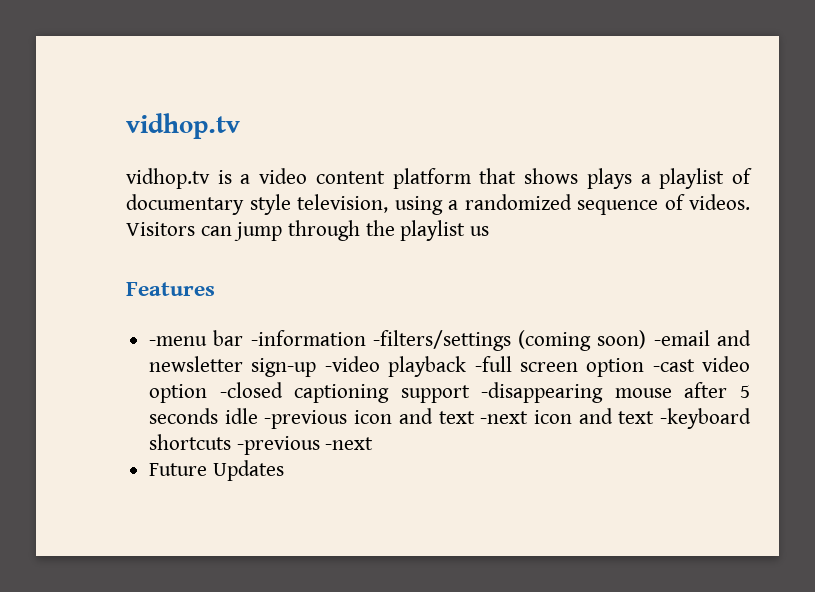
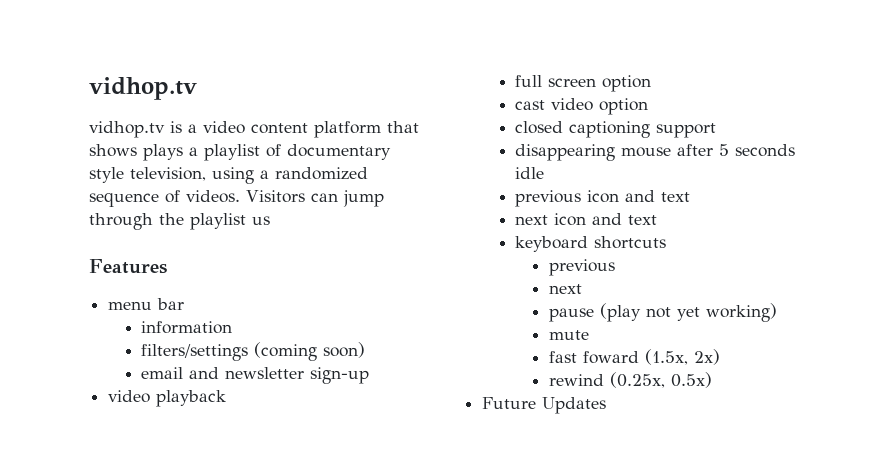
[149,336,208,346] -menu -> [108,301,153,310] menu
[250,330,511,351] -information -filters/settings -> [141,321,233,334] [141,344,249,361] // information // filters/settings
[653,330,710,346] -email -> [141,367,184,379] // email
[324,356,380,372] -video -> [108,390,151,403] // video
[474,356,512,372] -full -> [515,75,543,87] // full
[652,359,695,372] -cast -> [515,100,546,110] // cast
[219,382,283,398] -closed -> [515,121,564,134] // closed
[481,382,604,403] -disappearing -> [515,144,616,161] // disappearing
[264,408,751,429] -previous icon and text -next icon and text -keyboard -> [515,190,691,207] [515,213,658,226] [515,236,589,252] // previous icon and text // next icon and text // keyboard
[236,436,374,455] -previous -next -> [548,259,615,276] [548,284,582,294] [548,303,777,322] [548,330,589,340] [548,349,720,365] [548,372,712,388] // previous // next // pause (play not yet working) // mute // fast foward (1.5x, 2x) // rewind (0.25x, 0.5x)

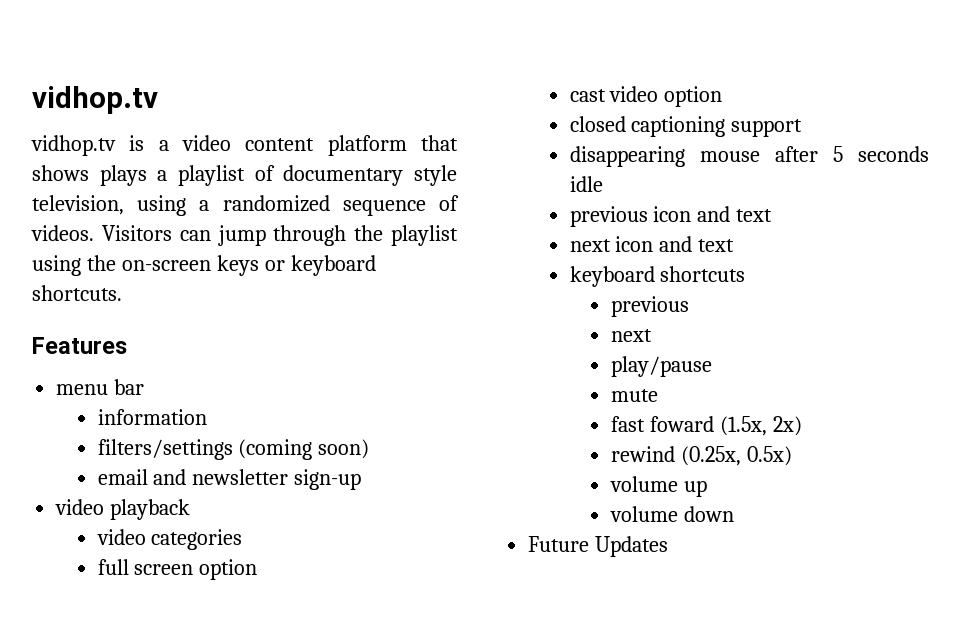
[252,216,270,225] us -> [32,255,376,276] [32,285,122,301] using the on-screen keys or keyboard shortcuts.
(227, 398) none -> [96,529,243,550] // video categories
[548,303,777,322] pause (play not yet working) -> [610,356,712,377] play/pause
(712, 380) none -> [609,476,707,497] [609,506,734,522] // volume up // volume down

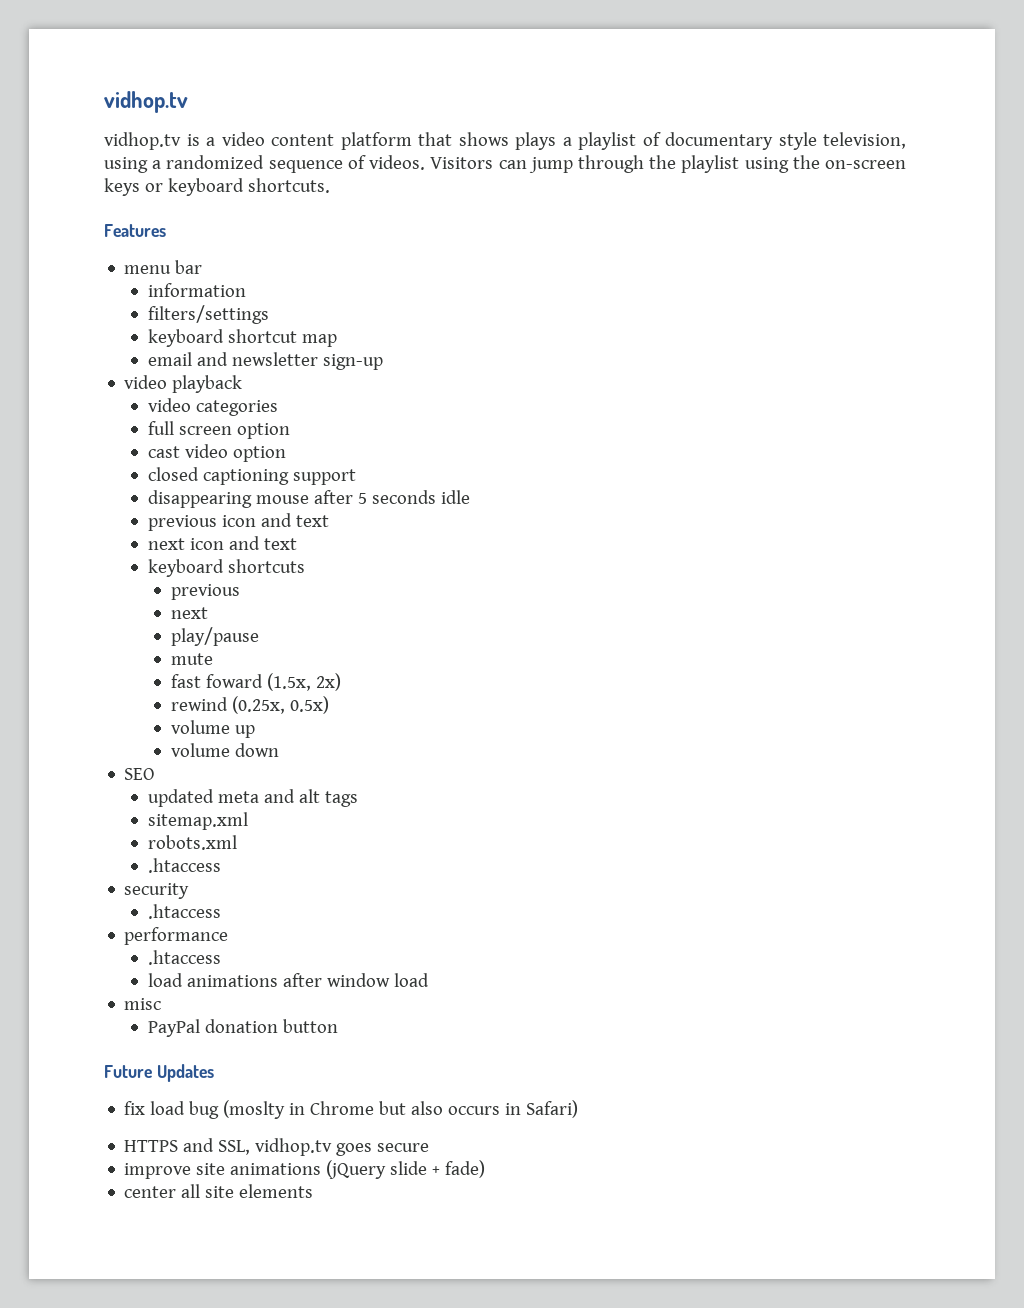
[238,439,370,460] (coming soon) -> [147,329,337,347] // keyboard shortcut map
[528,536,669,557] Future Updates -> [124,768,156,780] [147,789,358,807] [147,812,248,830] [147,835,237,850] [147,858,221,873] [124,883,190,899] [147,904,221,919] [124,927,229,945] [147,950,221,965] [147,973,429,987] [124,998,162,1010] [147,1019,338,1037] [104,1064,214,1082] [124,1100,579,1119] [124,1138,430,1156] [124,1160,486,1179] [124,1184,314,1198] SEO // updated meta and alt tags // sitemap.xml // robots.xml // .htaccess // security // .htaccess // performance // .htaccess // load animations after window load // misc // PayPal donation button // Future Updates // fix load bug (moslty in Chrome but also occurs in Safari) // HTTPS and SSL, vidhop.tv goes secure // improve site animations (jQuery slide + fade) // center all site elements

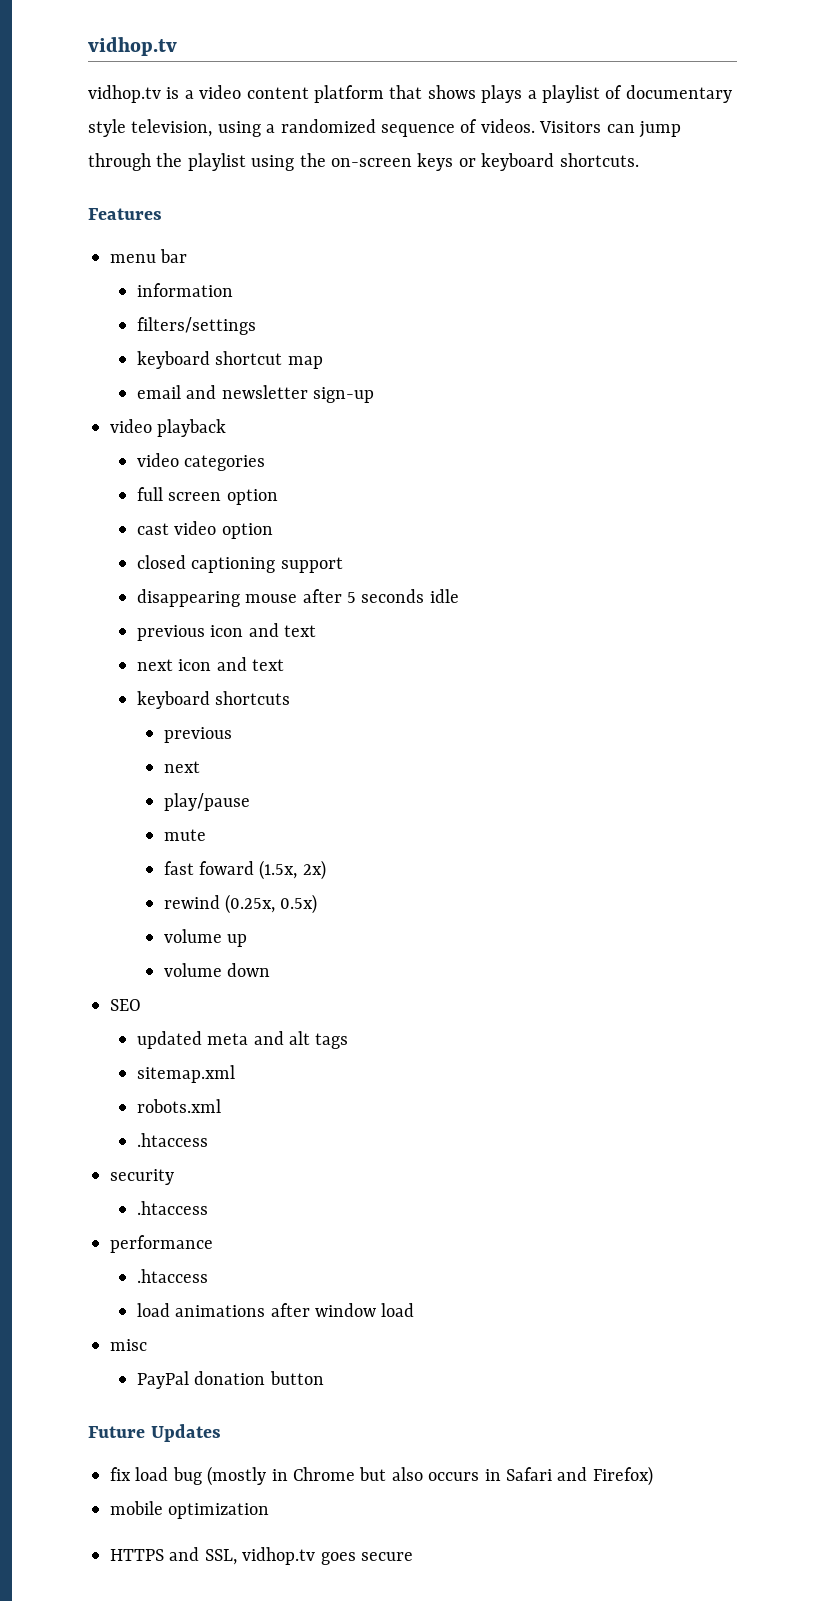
[223,1100,286,1119] (moslty -> [207,1466,267,1486] (mostly
[526,1100,579,1118] Safari) -> [505,1466,653,1486] [110,1501,270,1519] Safari and Firefox) // mobile optimization
[124,1160,486,1179] [124,1184,314,1198] // improve site animations (jQuery slide + fade) // center all site elements -> (413, 1556) none

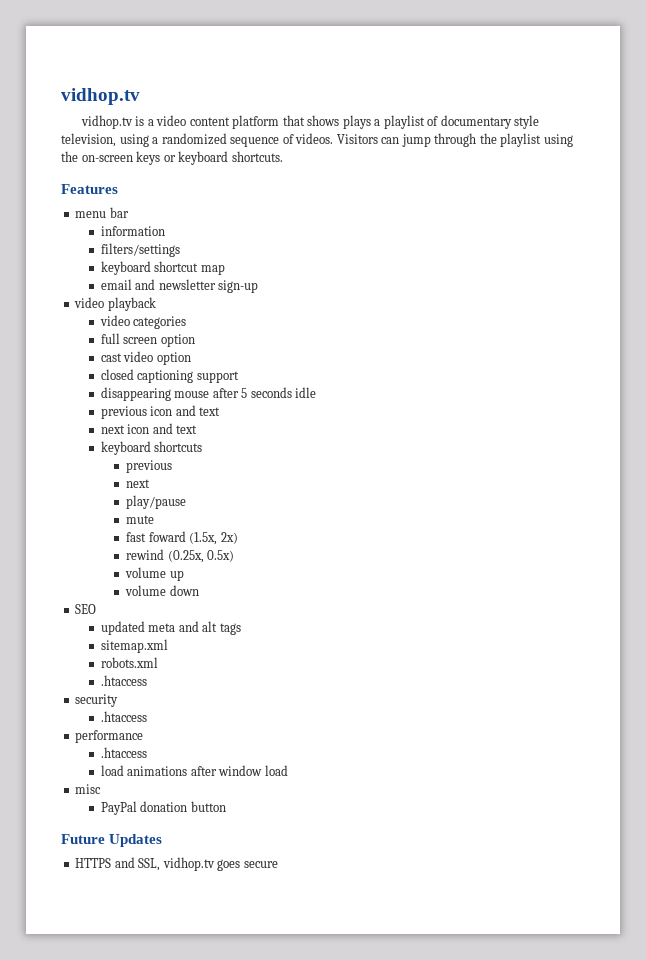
[110,1466,653,1486] [110,1501,270,1519] // fix load bug (mostly in Chrome but also occurs in Safari and Firefox) // mobile optimization -> (163, 840) none

